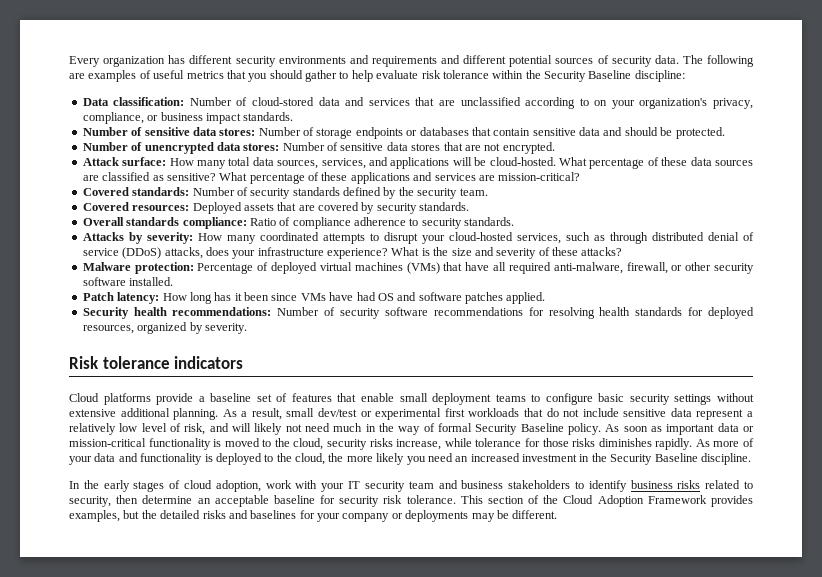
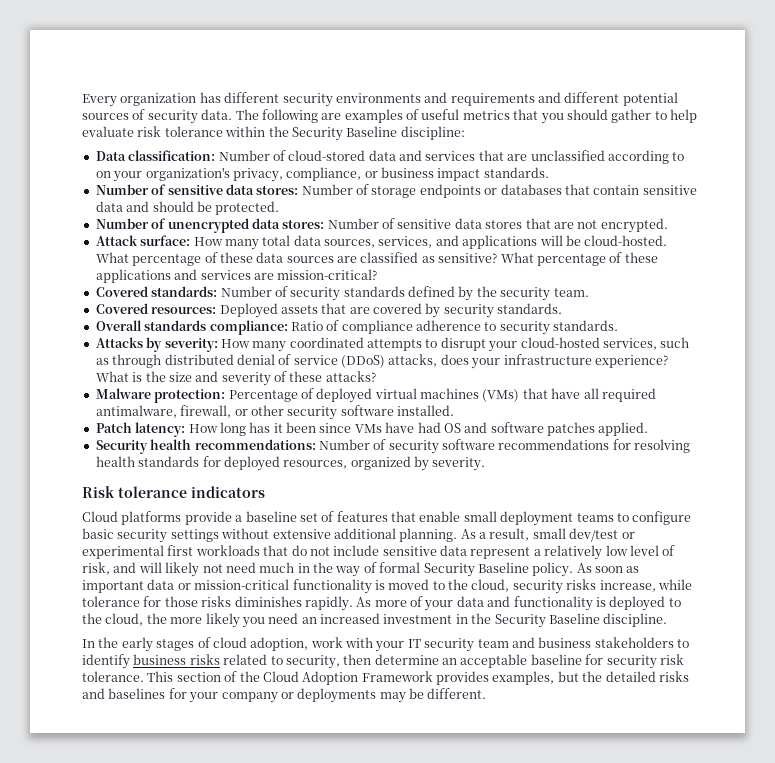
[553,262,623,274] anti-malware, -> [95,405,177,418] antimalware,

